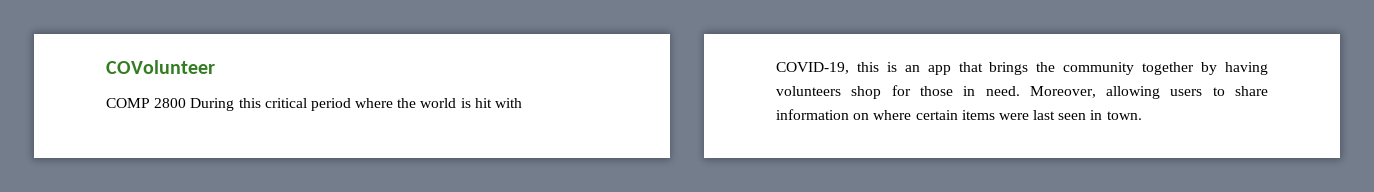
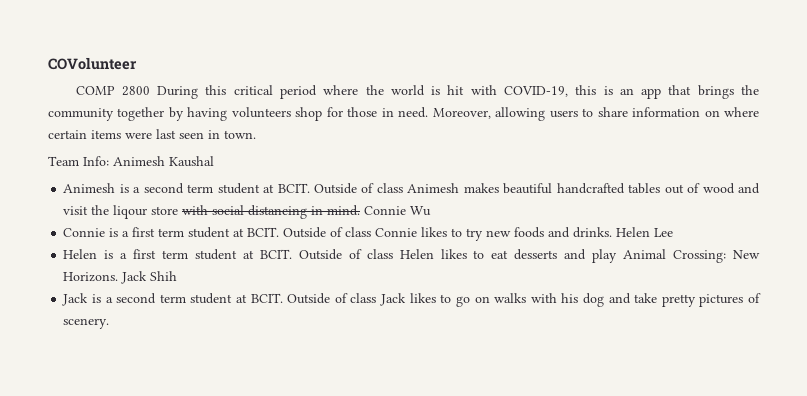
(1142, 115) none -> [48,156,214,167] [63,183,761,194] [63,205,432,219] [63,227,674,241] [63,249,760,263] [63,271,178,284] [62,293,762,307] [63,318,110,329] // Team Info: Animesh Kaushal // Animesh is a second term student at BCIT. Outside of class Animesh makes beautiful handcrafted tables out of wood and visit the liqour store with social distancing in mind. Connie Wu // Connie is a first term student at BCIT. Outside of class Connie likes to try new foods and drinks. Helen Lee // Helen is a first term student at BCIT. Outside of class Helen likes to eat desserts and play Animal Crossing: New Horizons. Jack Shih // Jack is a second term student at BCIT. Outside of class Jack likes to go on walks with his dog and take pretty pictures of scenery.

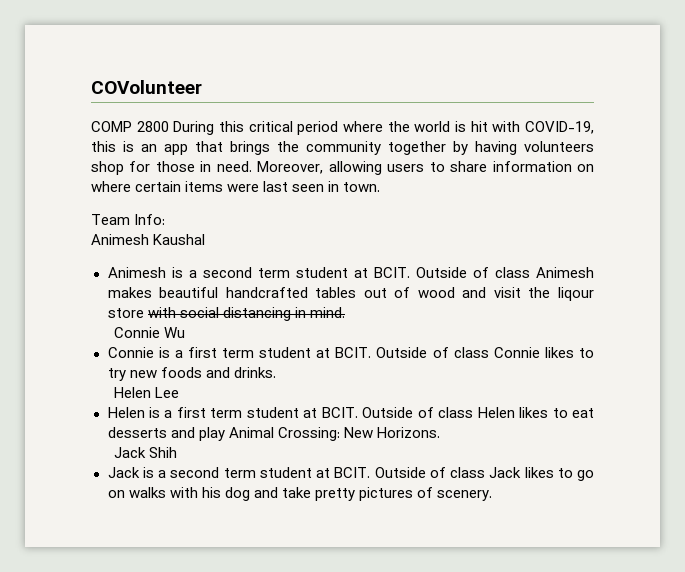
(109, 161) none -> (166, 219) //
(361, 210) none -> (345, 312) //
(613, 232) none -> (276, 372) //
(119, 277) none -> (440, 432) //

